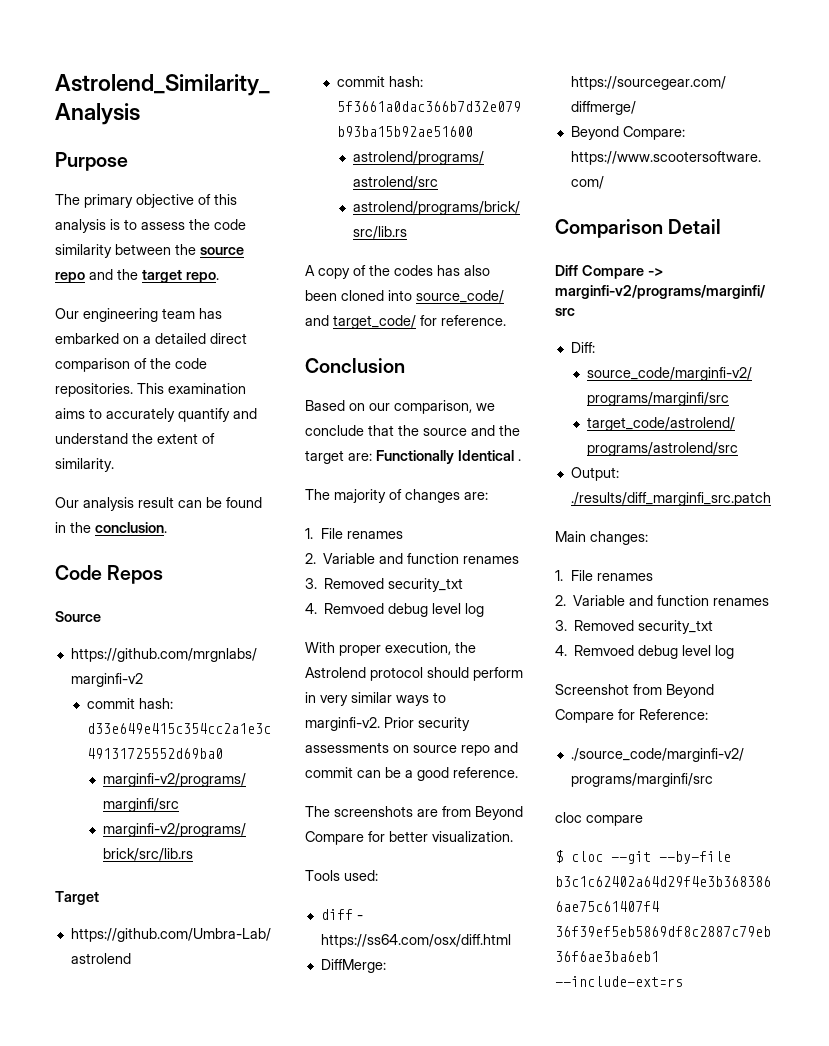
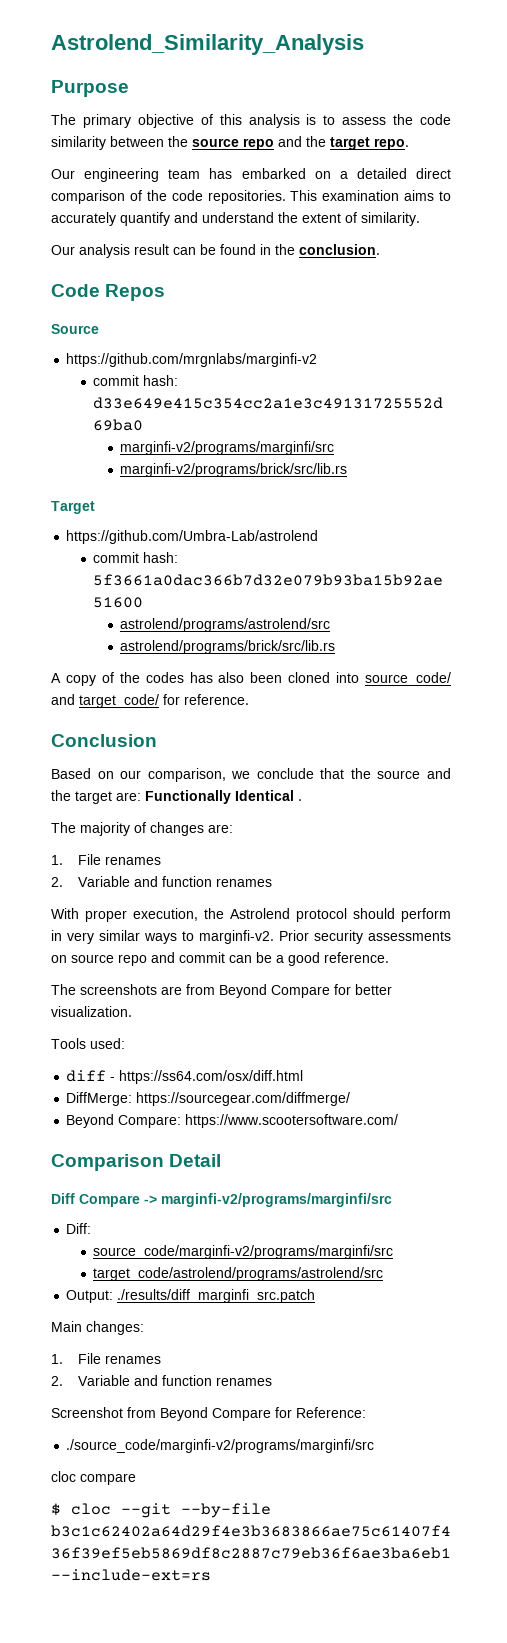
[305,578,464,592] [305,603,485,617] // 3. Removed security_txt // 4. Remvoed debug level log -> (272, 882) none
[555,620,714,634] [555,645,735,659] // 3. Removed security_txt // 4. Remvoed debug level log -> (272, 1381) none

